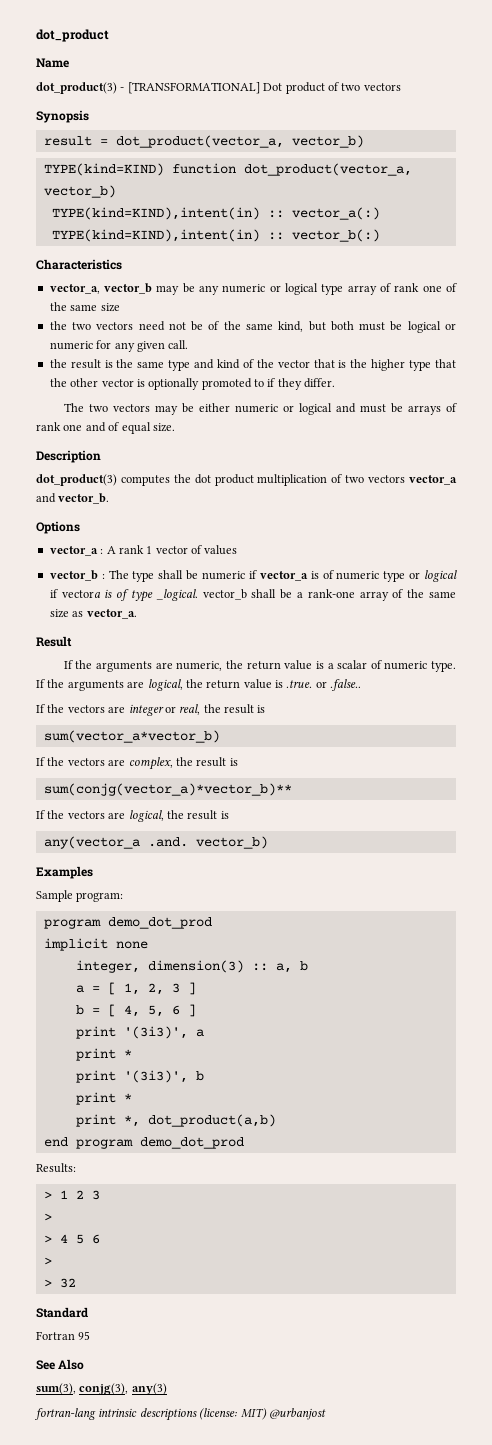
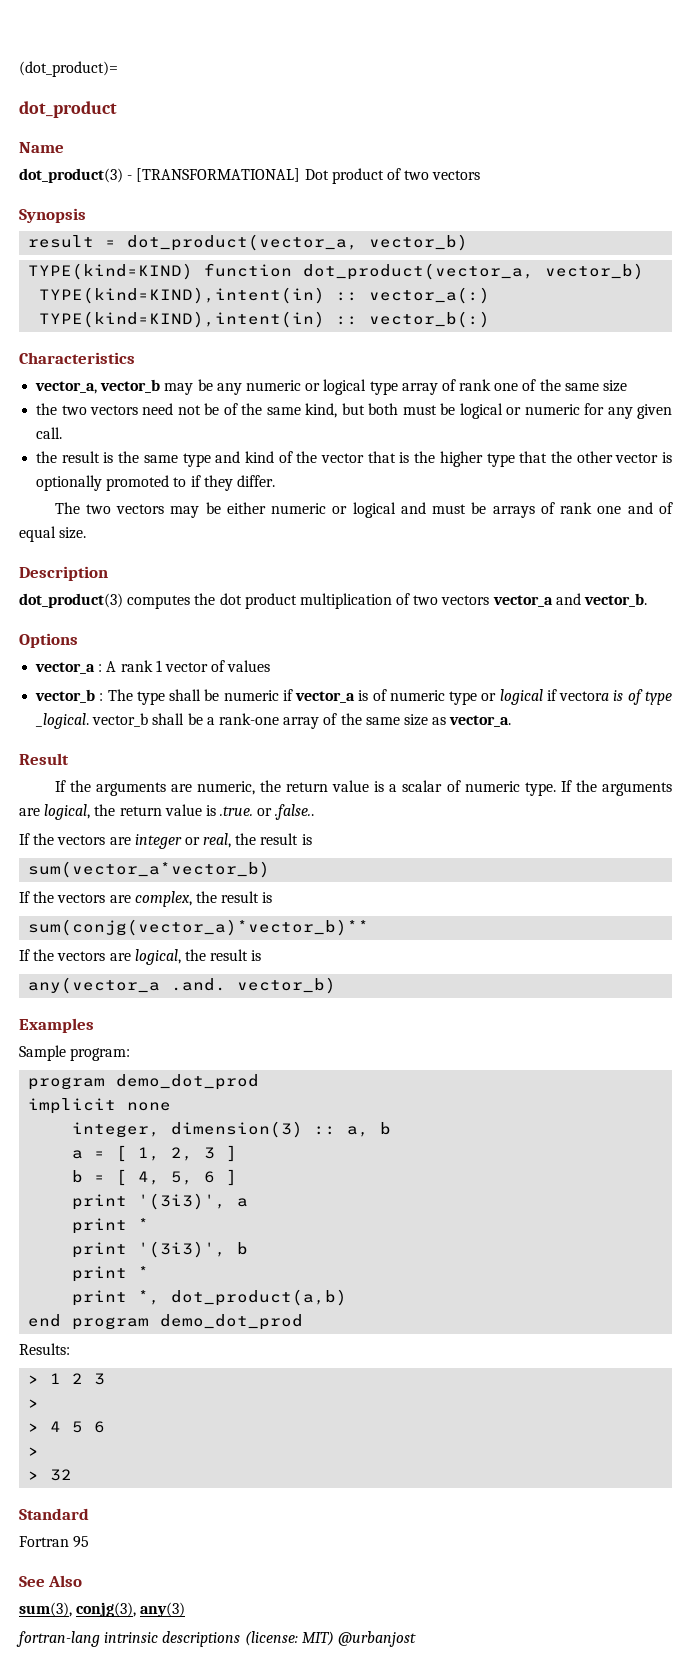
(36, 35) none -> [19,61,118,77] (dot_product)= //

